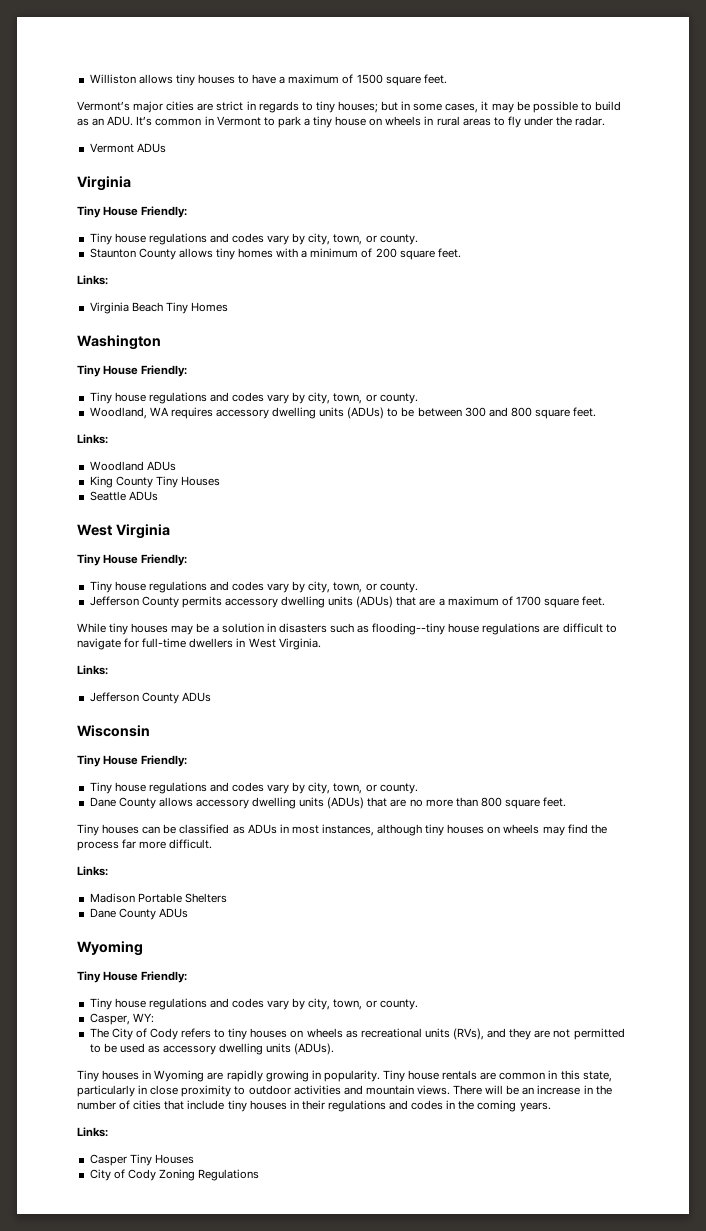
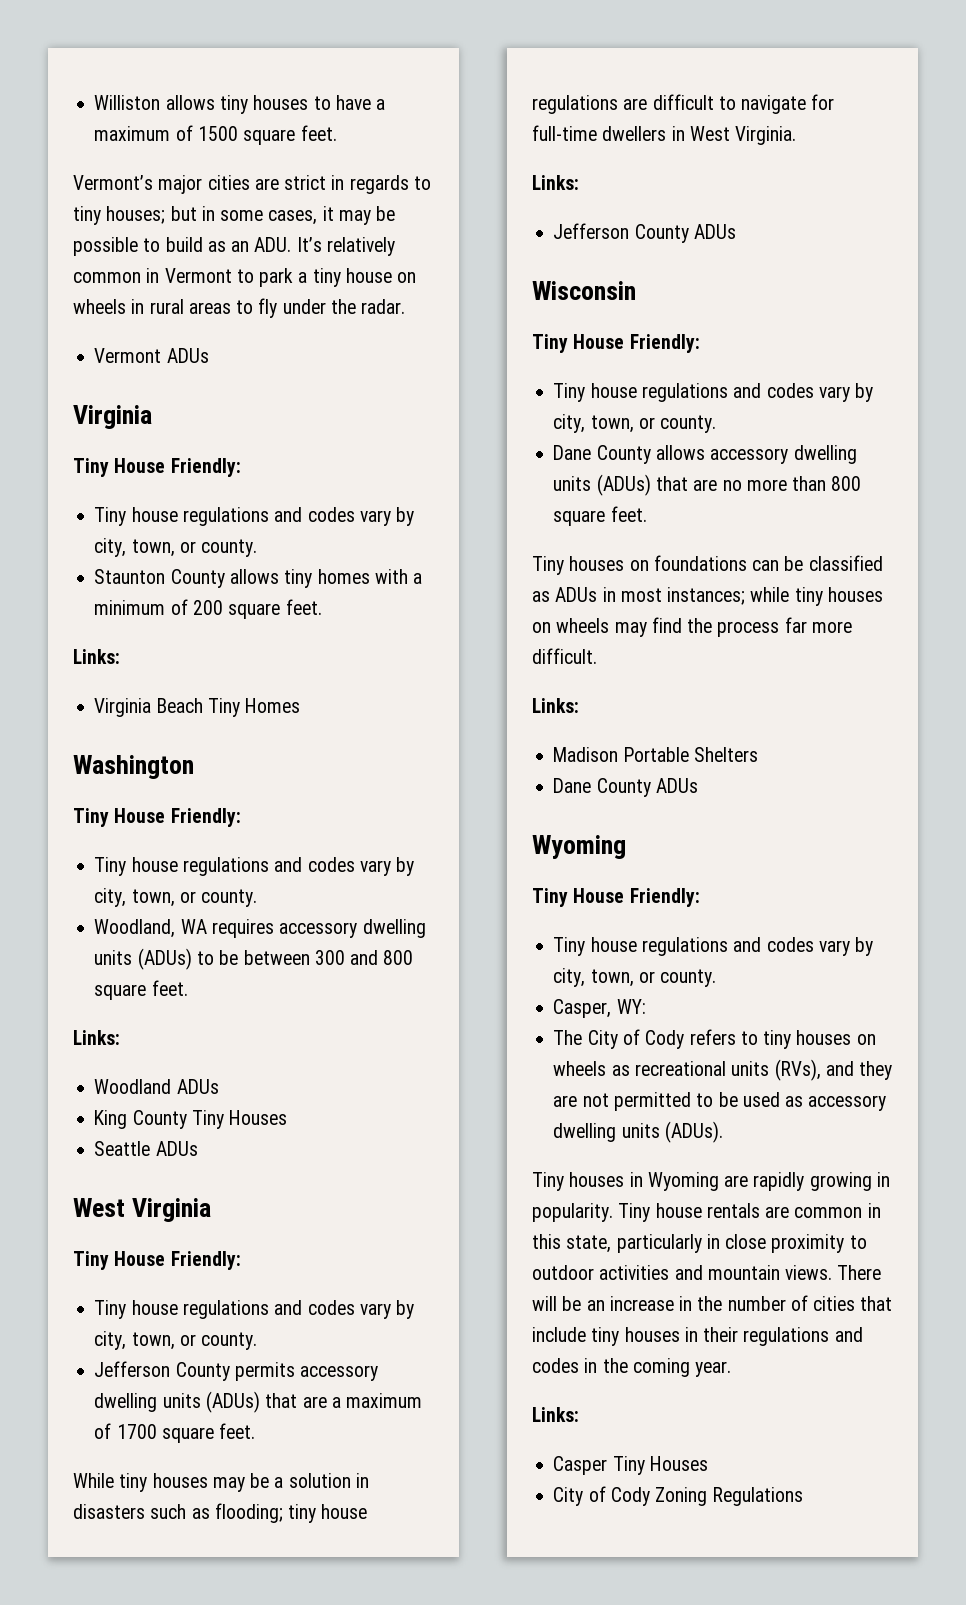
(153, 121) none -> [326,237,395,256] relatively
[372,623,446,635] flooding--tiny -> [214,1503,317,1523] flooding; tiny
(140, 829) none -> [629,555,747,571] on foundations
[321,824,423,836] instances, although -> [667,587,790,605] instances; while
[519,1102,551,1112] years. -> [695,1361,732,1377] year.

